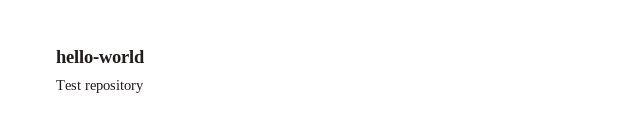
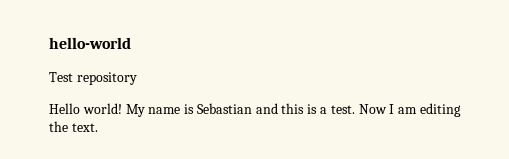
(144, 86) none -> [49,103,461,117] [49,121,98,132] // Hello world! My name is Sebastian and this is a test. Now I am editing the text.

